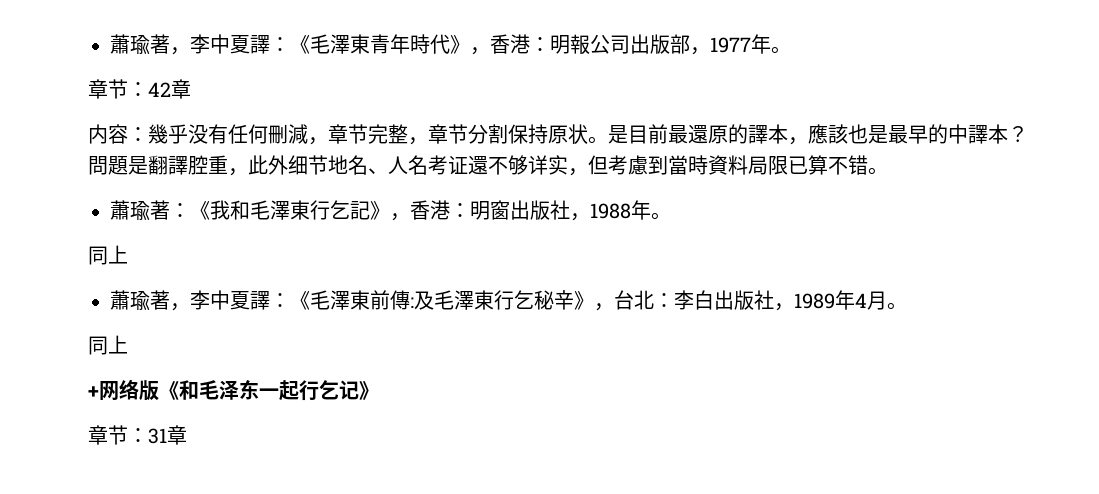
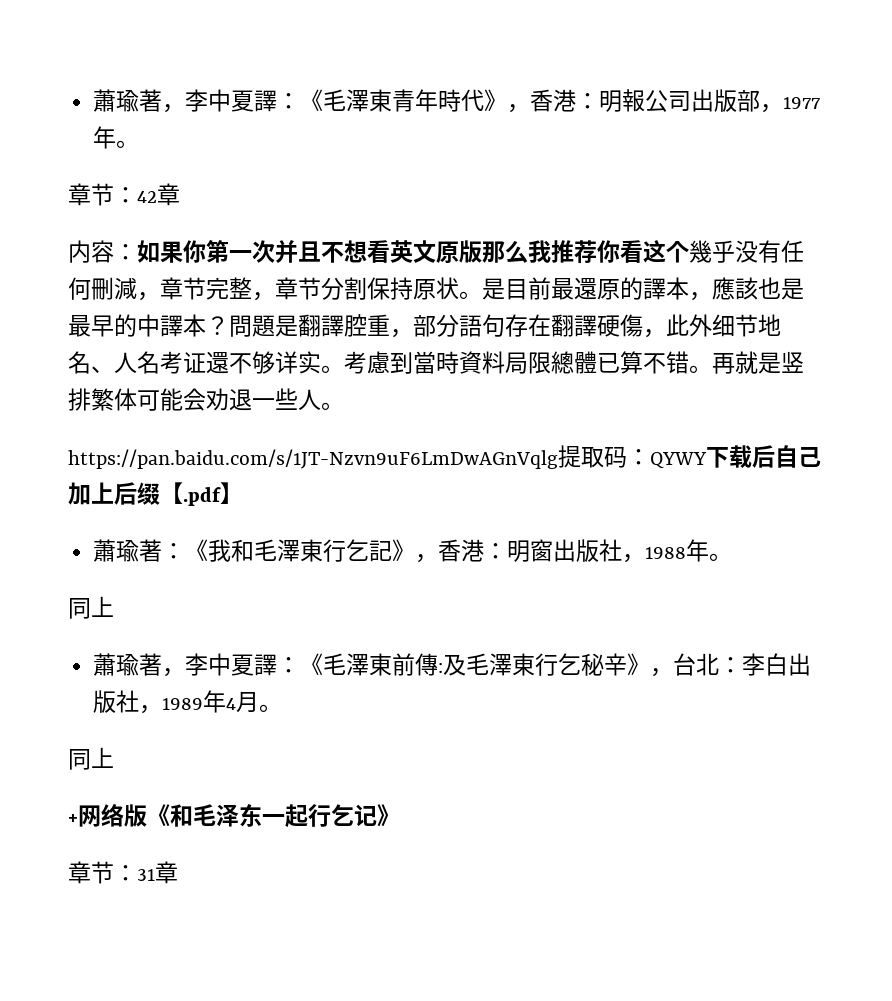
(148, 134) none -> [137,240,689,264] 如果你第一次并且不想看英文原版那么我推荐你看这个
(248, 172) none -> [413,314,666,338] 部分語句存在翻譯硬傷，
[568,155,608,176] ，但 -> [321,365,344,373] 。
(788, 165) none -> [551,351,597,374] 總體
(888, 171) none -> [712,351,804,374] [68,388,344,411] [68,445,821,469] [68,482,243,506] 再就是竖排繁体可能会劝退一些人。 // https://pan.baidu.com/s/1JT-Nzvn9uF6LmDwAGnVqlg提取码：QYWY下载后自己加上后缀【.pdf】

